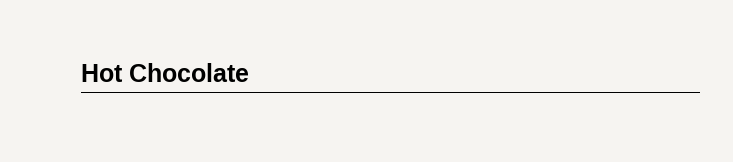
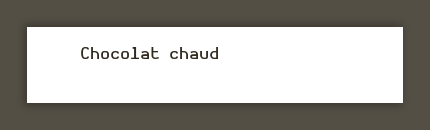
[81,63,249,82] Hot Chocolate -> [80,47,219,59] Chocolat chaud

